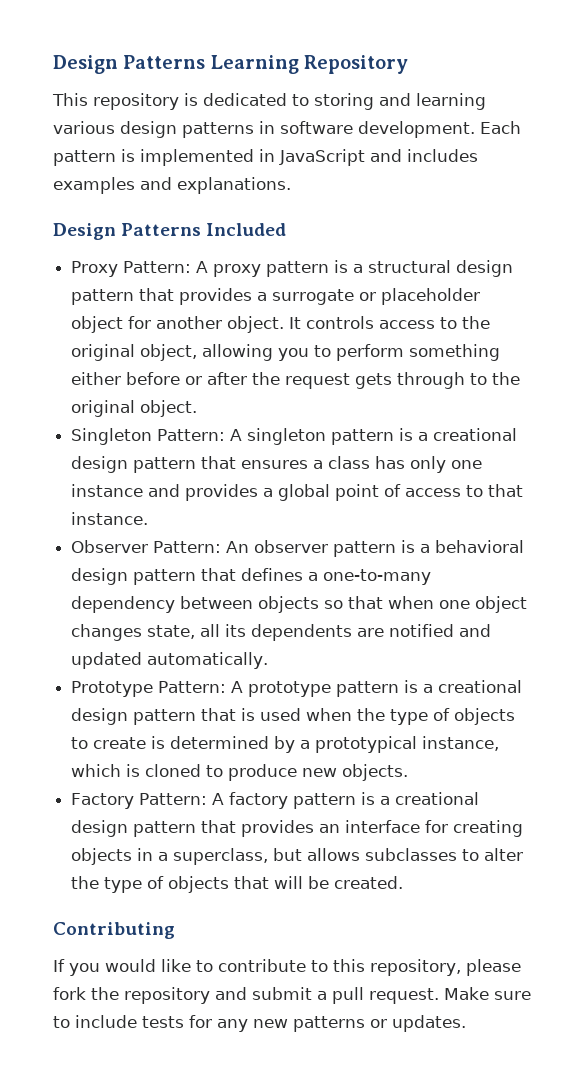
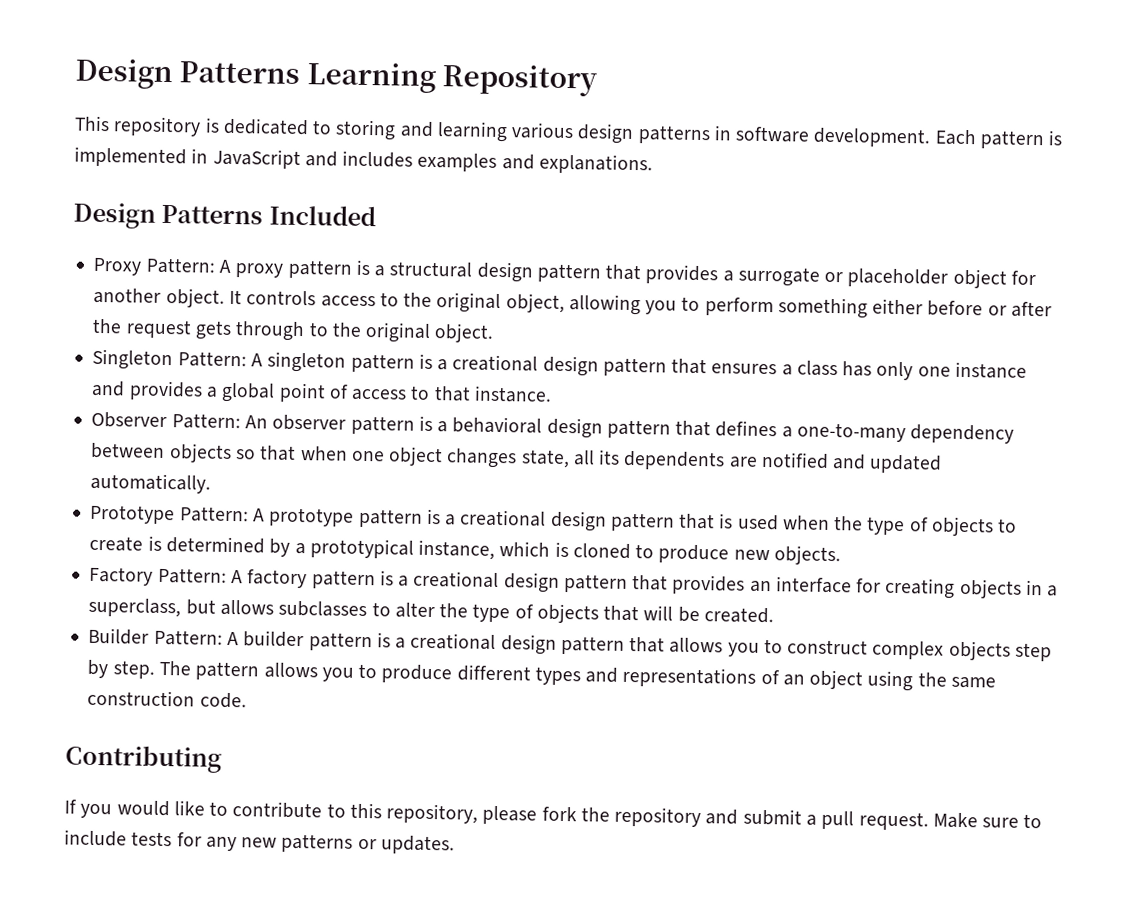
(404, 882) none -> [88,627,1052,662] [87,659,996,692] [87,689,247,709] // Builder Pattern: A builder pattern is a creational design pattern that allows you to construct complex objects step by step. The pattern allows you to produce different types and representations of an object using the same construction code.

